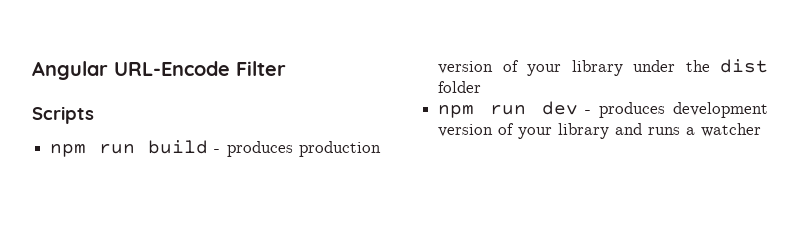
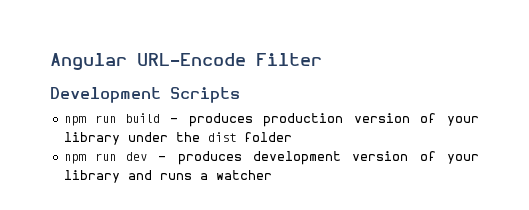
(286, 68) none -> [50,87,161,103] Development

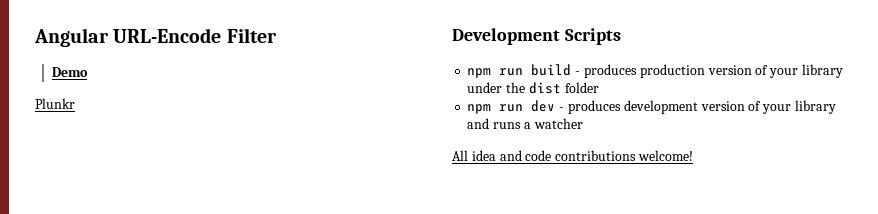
(322, 59) none -> [52,67,89,77] [35,98,75,109] // Demo // Plunkr
(273, 175) none -> [452,150,693,161] // All idea and code contributions welcome!

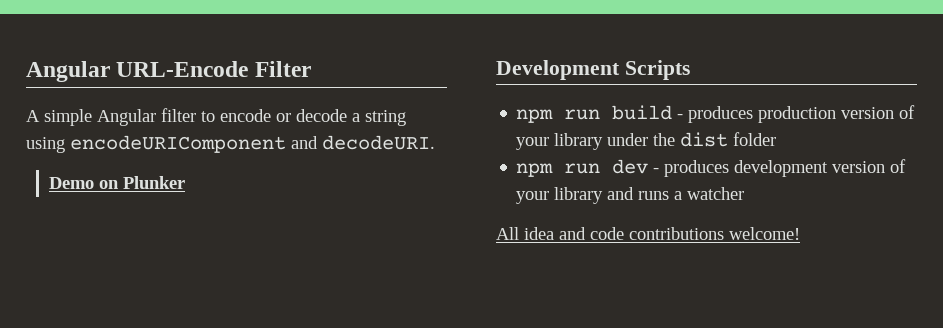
(277, 35) none -> [26,108,406,126] [26,135,435,153] // A simple Angular filter to encode or decode a string using encodeURIComponent and decodeURI.
[35,98,75,109] // Plunkr -> [98,176,185,189] on Plunker

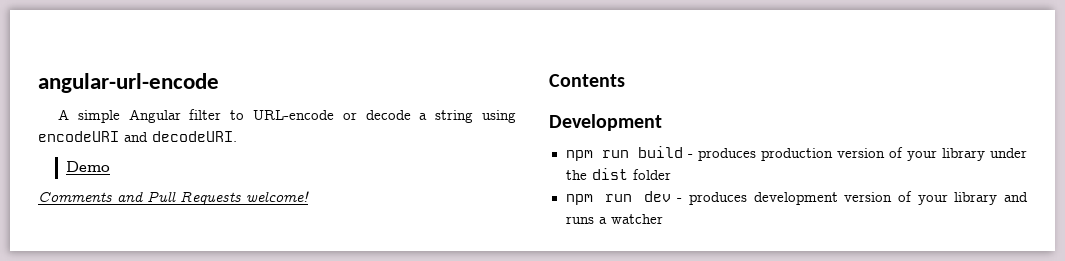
[26,61,311,82] Angular URL-Encode Filter -> [38,73,219,93] angular-url-encode
[220,109,271,122] encode -> [253,110,335,120] URL-encode
[70,135,286,153] encodeURIComponent -> [38,131,119,142] encodeURI
[98,176,185,189] on Plunker -> [38,191,309,205] [549,74,625,87] // Comments and Pull Requests welcome! // Contents
[624,60,690,80] Scripts -> (662, 122) none
[496,227,800,240] // All idea and code contributions welcome! -> (663, 219) none

